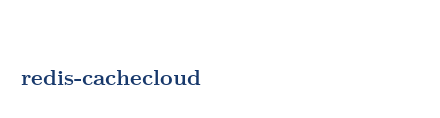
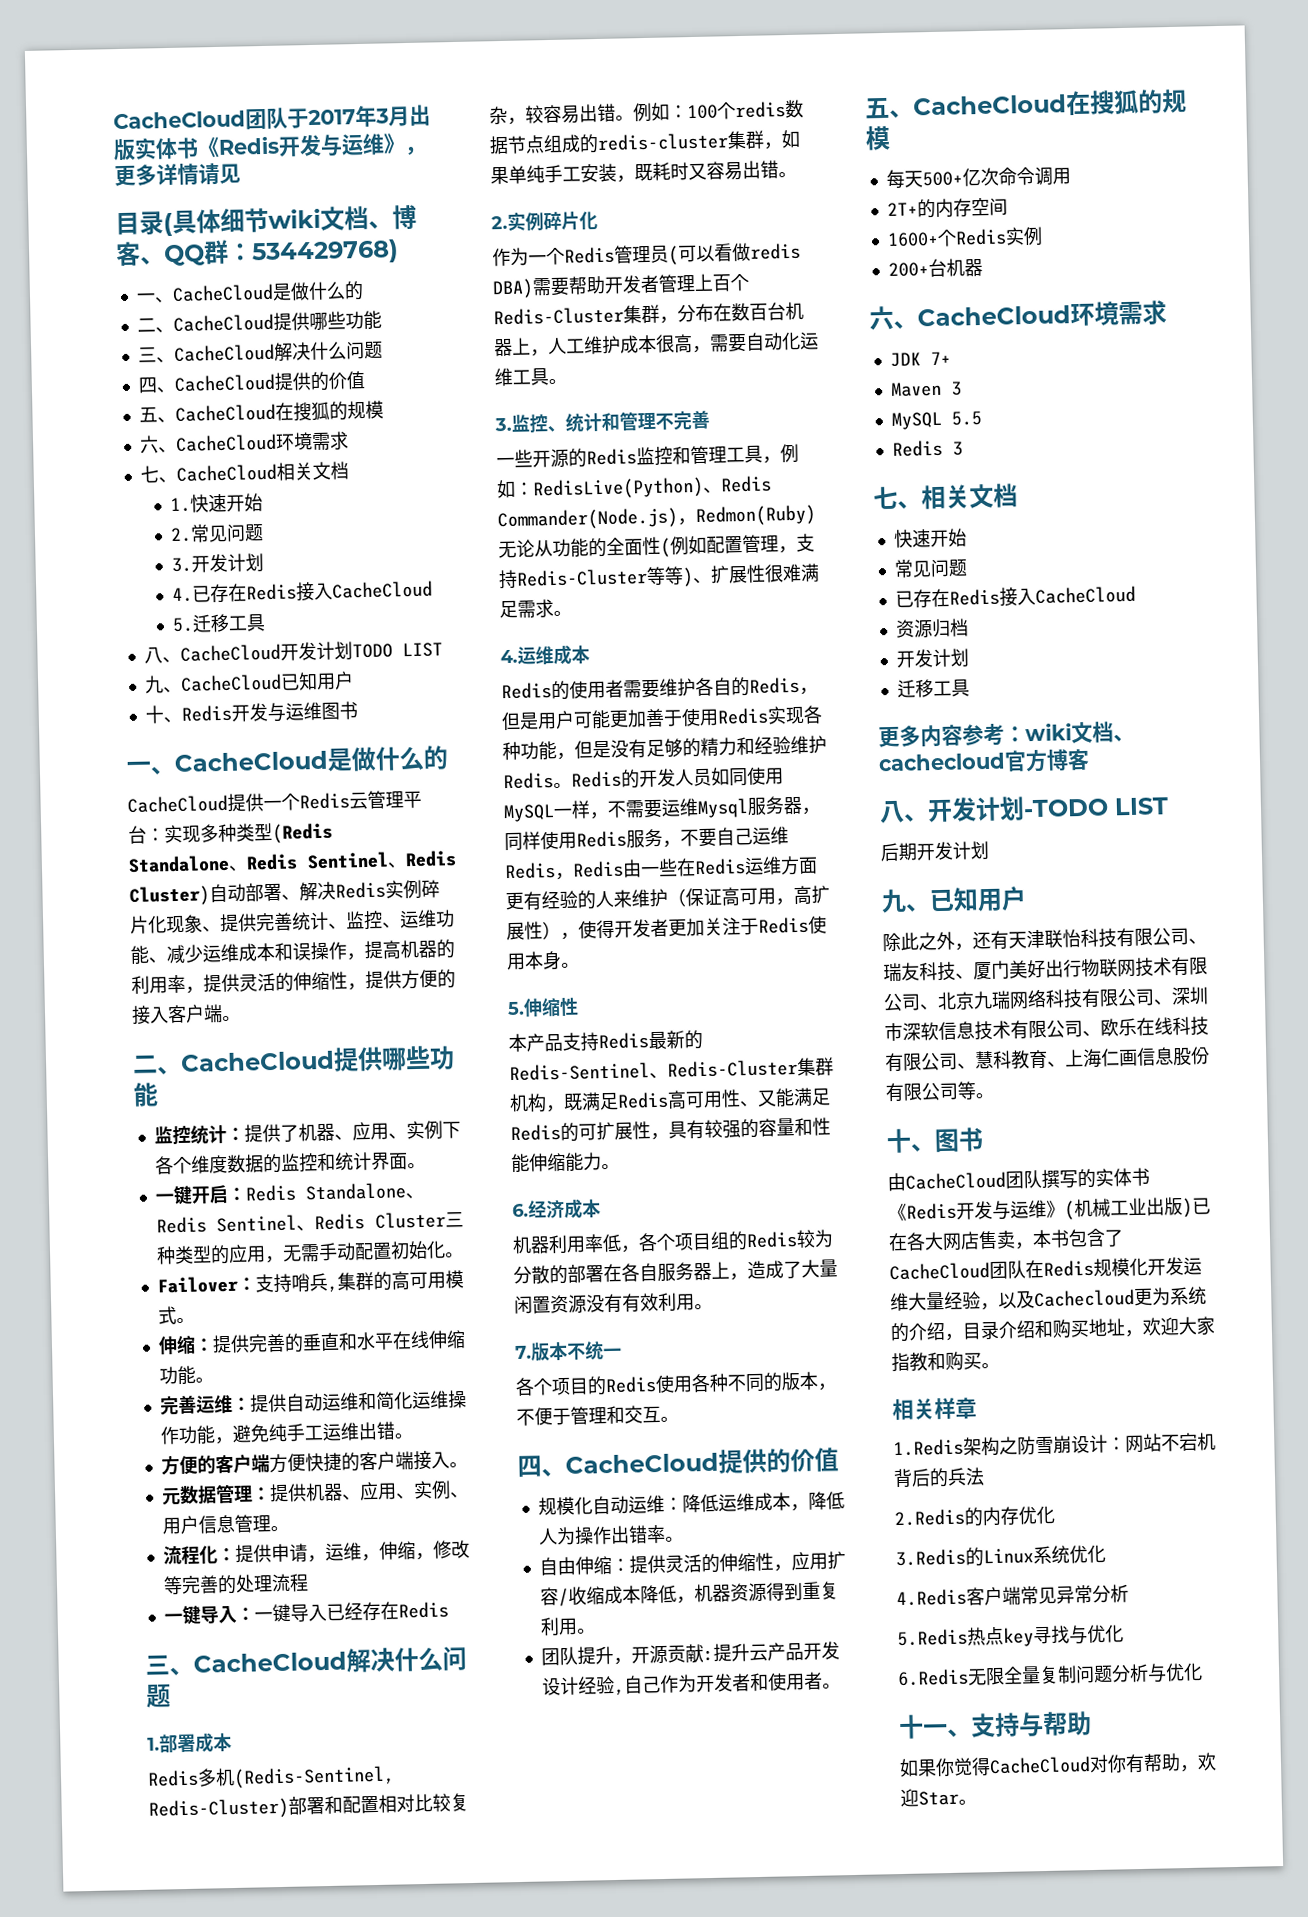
[21,70,201,85] redis-cachecloud -> [113,104,431,130] [113,133,427,162] [114,162,241,187] [115,204,417,237] [115,239,399,267] [135,280,364,304] [136,310,382,334] [137,340,383,364] [137,370,366,394] [138,400,384,424] [138,431,349,454] [139,461,349,484] [169,493,263,513] [169,523,264,543] [170,553,264,573] [171,580,433,603] [171,613,266,633] [143,641,443,664] [143,671,354,694] [144,701,358,724] [126,745,448,775] [127,790,422,813] [128,822,333,844] [128,850,457,873] [129,879,440,906] [129,909,455,934] [130,939,455,965] [131,969,456,994] [131,1004,241,1025] [132,1045,455,1075] [133,1082,158,1107] [153,1120,461,1145] [154,1151,426,1175] [154,1182,424,1206] [155,1211,464,1234] [155,1240,464,1265] [156,1270,464,1294] [157,1306,195,1325] [157,1330,466,1355] [158,1365,214,1386] [159,1390,467,1416] [159,1421,413,1445] [160,1450,468,1476] [160,1480,469,1506] [161,1514,289,1535] [162,1539,470,1566] [162,1573,309,1595] [163,1601,449,1626] [145,1646,467,1676] [146,1684,171,1708] [147,1732,232,1754] [147,1765,395,1788] [148,1793,469,1820] [489,99,804,125] [489,129,801,155] [490,160,797,185] [491,211,598,231] [492,242,801,267] [492,273,750,299] [493,301,804,326] [493,331,819,357] [494,367,567,387] [494,410,710,433] [496,443,799,469] [496,475,772,500] [497,504,816,531] [498,533,815,559] [498,563,820,590] [499,599,572,619] [500,644,590,666] [501,676,818,701] [501,705,823,731] [502,735,827,761] [503,766,784,790] [503,796,821,823] [504,826,789,852] [504,855,818,881] [505,885,830,911] [506,915,827,941] [506,950,580,971] [507,996,579,1017] [508,1029,703,1053] [509,1057,834,1082] [509,1087,831,1113] [510,1117,831,1142] [511,1152,620,1174] [512,1198,601,1219] [512,1229,834,1255] [513,1259,838,1285] [514,1292,713,1315] [515,1340,622,1362] [515,1371,837,1396] [516,1405,679,1426] [517,1447,839,1477] [537,1491,845,1516] [537,1524,684,1546] [538,1551,846,1576] [539,1581,839,1607] [539,1617,596,1636] [540,1641,840,1666] [541,1671,841,1696] [865,88,1187,119] [865,125,891,151] [885,166,1071,189] [886,197,1008,219] [886,226,1043,247] [887,258,983,278] [869,300,1167,331] [889,351,951,367] [889,381,962,397] [890,411,982,430] [891,439,963,457] [873,483,1018,510] [893,528,967,548] [893,558,968,578] [894,585,1136,608] [894,618,969,639] [895,648,969,668] [896,679,970,698] [878,721,1135,748] [878,748,1090,773] [879,796,1169,824] [880,840,989,862] [881,886,1027,914] [882,927,1207,952] [883,956,1208,982] [883,986,1209,1012] [884,1016,1209,1042] [885,1046,1210,1073] [885,1081,994,1103] [886,1127,984,1154] [887,1167,1150,1192] [888,1196,1211,1222] [888,1228,1124,1252] [889,1256,1202,1281] [890,1286,1207,1312] [890,1316,1216,1343] [891,1351,1000,1373] [892,1397,977,1421] [893,1432,1216,1457] [893,1467,985,1488] [894,1505,1055,1527] [895,1544,1106,1567] [896,1584,1129,1607] [897,1624,1124,1647] [897,1662,1203,1687] [898,1711,1092,1740] [899,1752,1217,1778] [900,1788,977,1808] CacheCloud团队于2017年3月出版实体书《Redis开发与运维》，更多详情请见 // 目录(具体细节wiki文档、博客、QQ群：534429768) // 一、CacheCloud是做什么的 // 二、CacheCloud提供哪些功能 // 三、CacheCloud解决什么问题 // 四、CacheCloud提供的价值 // 五、CacheCloud在搜狐的规模 // 六、CacheCloud环境需求 // 七、CacheCloud相关文档 // 1.快速开始 // 2.常见问题 // 3.开发计划 // 4.已存在Redis接入CacheCloud // 5.迁移工具 // 八、CacheCloud开发计划TODO LIST // 九、CacheCloud已知用户 // 十、Redis开发与运维图书 // 一、CacheCloud是做什么的 // CacheCloud提供一个Redis云管理平台：实现多种类型(Redis Standalone、Redis Sentinel、Redis Cluster)自动部署、解决Redis实例碎片化现象、提供完善统计、监控、运维功能、减少运维成本和误操作，提高机器的利用率，提供灵活的伸缩性，提供方便的接入客户端。 // 二、CacheCloud提供哪些功能 // 监控统计：提供了机器、应用、实例下各个维度数据的监控和统计界面。 // 一键开启：Redis Standalone、Redis Sentinel、Redis Cluster三种类型的应用，无需手动配置初始化。 // Failover：支持哨兵,集群的高可用模式。 // 伸缩：提供完善的垂直和水平在线伸缩功能。 // 完善运维：提供自动运维和简化运维操作功能，避免纯手工运维出错。 // 方便的客户端方便快捷的客户端接入。 // 元数据管理：提供机器、应用、实例、用户信息管理。 // 流程化：提供申请，运维，伸缩，修改等完善的处理流程 // 一键导入：一键导入已经存在Redis // 三、CacheCloud解决什么问题 // 1.部署成本 // Redis多机(Redis-Sentinel, Redis-Cluster)部署和配置相对比较复杂，较容易出错。例如：100个redis数据节点组成的redis-cluster集群，如果单纯手工安装，既耗时又容易出错。 // 2.实例碎片化 // 作为一个Redis管理员(可以看做redis DBA)需要帮助开发者管理上百个Redis-Cluster集群，分布在数百台机器上，人工维护成本很高，需要自动化运维工具。 // 3.监控、统计和管理不完善 // 一些开源的Redis监控和管理工具，例如：RedisLive(Python)、Redis Commander(Node.js)，Redmon(Ruby)无论从功能的全面性(例如配置管理，支持Redis-Cluster等等)、扩展性很难满足需求。 // 4.运维成本 // Redis的使用者需要维护各自的Redis，但是用户可能更加善于使用Redis实现各种功能，但是没有足够的精力和经验维护Redis。Redis的开发人员如同使用MySQL一样，不需要运维Mysql服务器，同样使用Redis服务，不要自己运维Redis，Redis由一些在Redis运维方面更有经验的人来维护（保证高可用，高扩展性），使得开发者更加关注于Redis使用本身。 // 5.伸缩性 // 本产品支持Redis最新的Redis-Sentinel、Redis-Cluster集群机构，既满足Redis高可用性、又能满足Redis的可扩展性，具有较强的容量和性能伸缩能力。 // 6.经济成本 // 机器利用率低，各个项目组的Redis较为分散的部署在各自服务器上，造成了大量闲置资源没有有效利用。 // 7.版本不统一 // 各个项目的Redis使用各种不同的版本，不便于管理和交互。 // 四、CacheCloud提供的价值 // 规模化自动运维：降低运维成本，降低人为操作出错率。 // 自由伸缩：提供灵活的伸缩性，应用扩容/收缩成本降低，机器资源得到重复利用。 // 团队提升，开源贡献:提升云产品开发设计经验,自己作为开发者和使用者。 // 五、CacheCloud在搜狐的规模 // 每天500+亿次命令调用 // 2T+的内存空间 // 1600+个Redis实例 // 200+台机器 // 六、CacheCloud环境需求 // JDK 7+ // Maven 3 // MySQL 5.5 // Redis 3 // 七、相关文档 // 快速开始 // 常见问题 // 已存在Redis接入CacheCloud // 资源归档 // 开发计划 // 迁移工具 // 更多内容参考：wiki文档、cachecloud官方博客 // 八、开发计划-TODO LIST // 后期开发计划 // 九、已知用户 // 除此之外，还有天津联怡科技有限公司、瑞友科技、厦门美好出行物联网技术有限公司、北京九瑞网络科技有限公司、深圳市深软信息技术有限公司、欧乐在线科技有限公司、慧科教育、上海仁画信息股份有限公司等。 // 十、图书 // 由CacheCloud团队撰写的实体书《Redis开发与运维》(机械工业出版)已在各大网店售卖，本书包含了CacheCloud团队在Redis规模化开发运维大量经验，以及Cachecloud更为系统的介绍，目录介绍和购买地址，欢迎大家指教和购买。 // 相关样章 // 1.Redis架构之防雪崩设计：网站不宕机背后的兵法 // 2.Redis的内存优化 // 3.Redis的Linux系统优化 // 4.Redis客户端常见异常分析 // 5.Redis热点key寻找与优化 // 6.Redis无限全量复制问题分析与优化 // 十一、支持与帮助 // 如果你觉得CacheCloud对你有帮助，欢迎Star。

